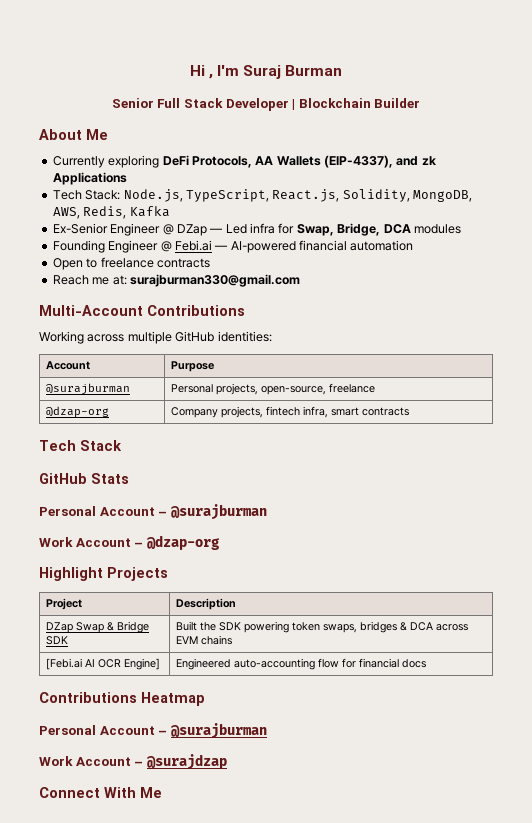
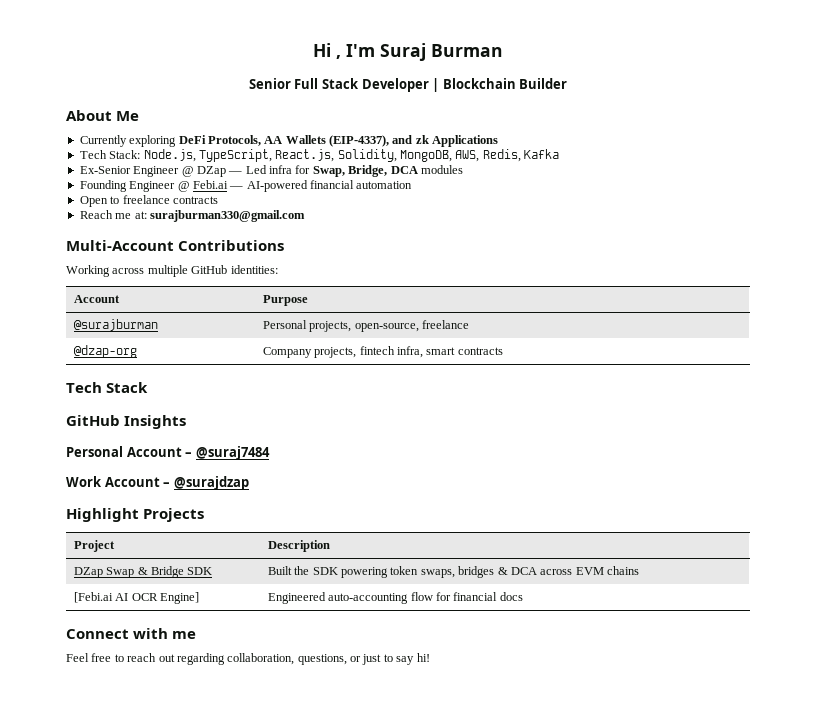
[91,473,129,484] [39,504,267,520] [39,535,220,550] Stats // Personal Account – @surajburman // Work Account – @dzap-org -> [124,415,187,429] [66,446,270,460] [66,476,249,490] Insights // Personal Account – @suraj7484 // Work Account – @surajdzap
[39,692,205,706] [39,723,267,739] [39,754,227,770] [39,787,162,798] Contributions Heatmap // Personal Account – @surajburman // Work Account – @surajdzap // Connect With Me -> [66,628,197,639] [66,653,430,665] Connect with me // Feel free to reach out regarding collaboration, questions, or just to say hi!

